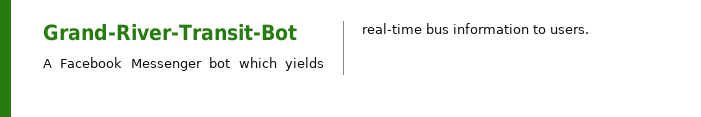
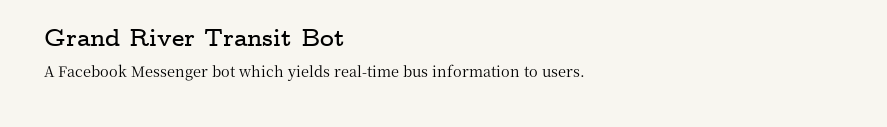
[43,24,297,41] Grand-River-Transit-Bot -> [44,29,345,46] Grand River Transit Bot

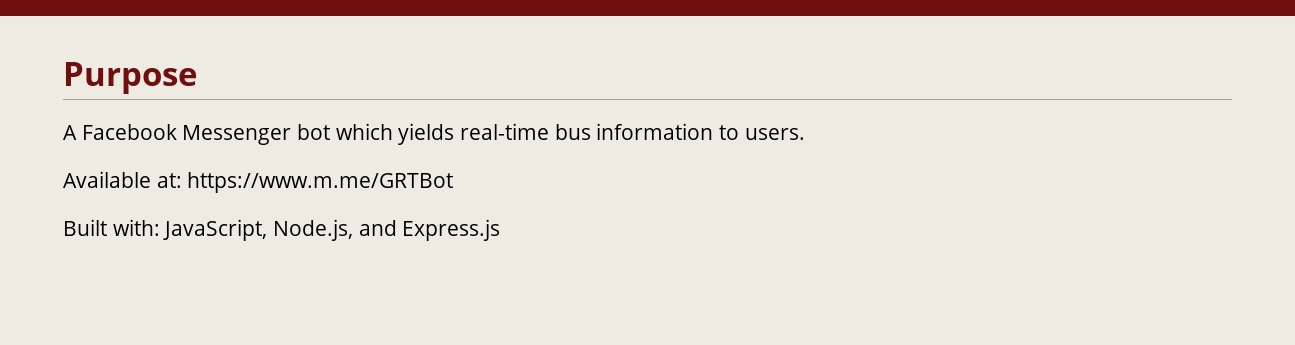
[44,29,345,46] Grand River Transit Bot -> [63,62,198,94] Purpose
(585, 73) none -> [63,171,454,193] [63,219,501,241] // Available at: https://www.m.me/GRTBot // Built with: JavaScript, Node.js, and Express.js

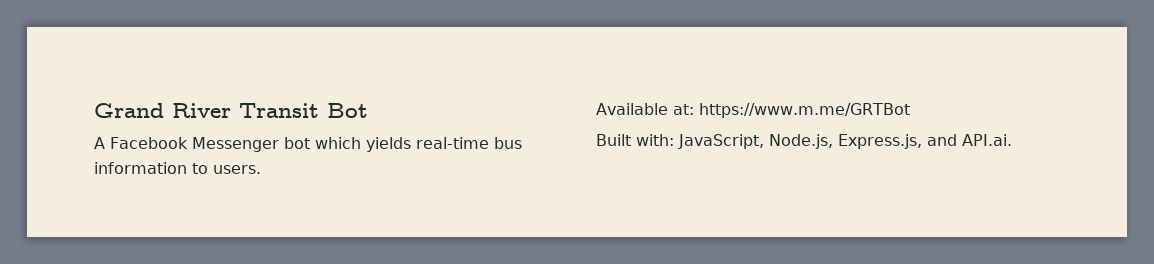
[63,62,198,94] Purpose -> [94,103,368,118] Grand River Transit Bot
[358,219,501,241] and Express.js -> [838,134,1012,149] Express.js, and API.ai.

